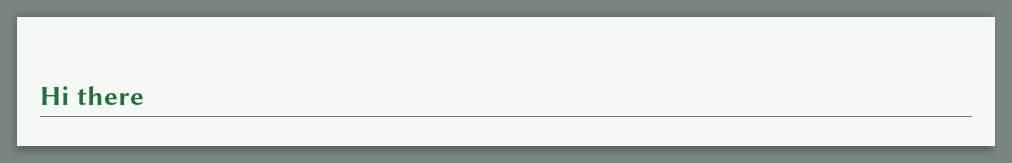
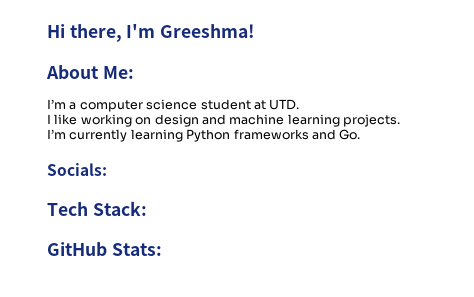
[77,86,145,105] there -> [69,24,255,42] [46,65,134,79] [47,99,300,112] [47,114,400,127] [47,129,361,142] [47,163,107,176] [47,201,147,216] [47,242,162,256] there, I'm Greeshma! // About Me: // I’m a computer science student at UTD. // I like working on design and machine learning projects. // I’m currently learning Python frameworks and Go. // Socials: // Tech Stack: // GitHub Stats:

